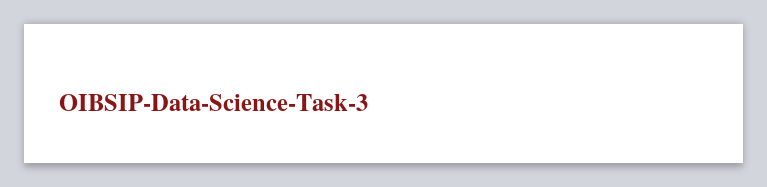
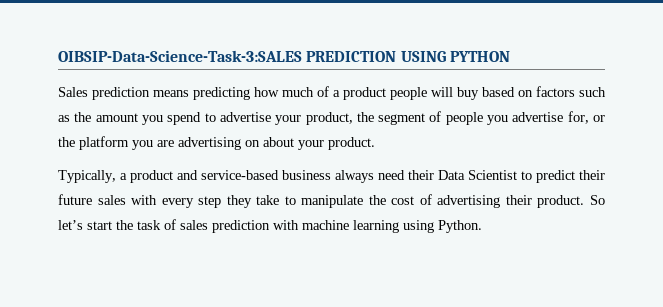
[59,94,368,111] OIBSIP-Data-Science-Task-3 -> [58,50,510,62] [58,86,606,100] [58,111,605,125] [58,136,375,150] [58,170,605,183] [58,194,606,208] [58,219,482,233] OIBSIP-Data-Science-Task-3:SALES PREDICTION USING PYTHON // Sales prediction means predicting how much of a product people will buy based on factors such as the amount you spend to advertise your product, the segment of people you advertise for, or the platform you are advertising on about your product. // Typically, a product and service-based business always need their Data Scientist to predict their future sales with every step they take to manipulate the cost of advertising their product. So let’s start the task of sales prediction with machine learning using Python.

